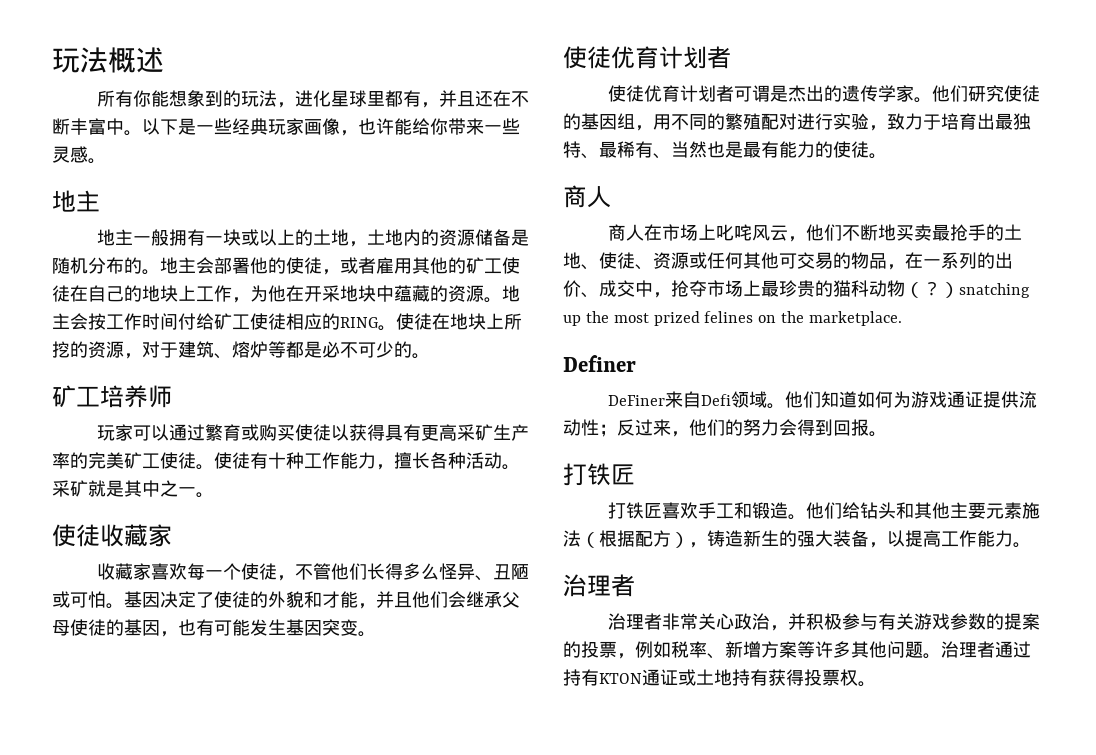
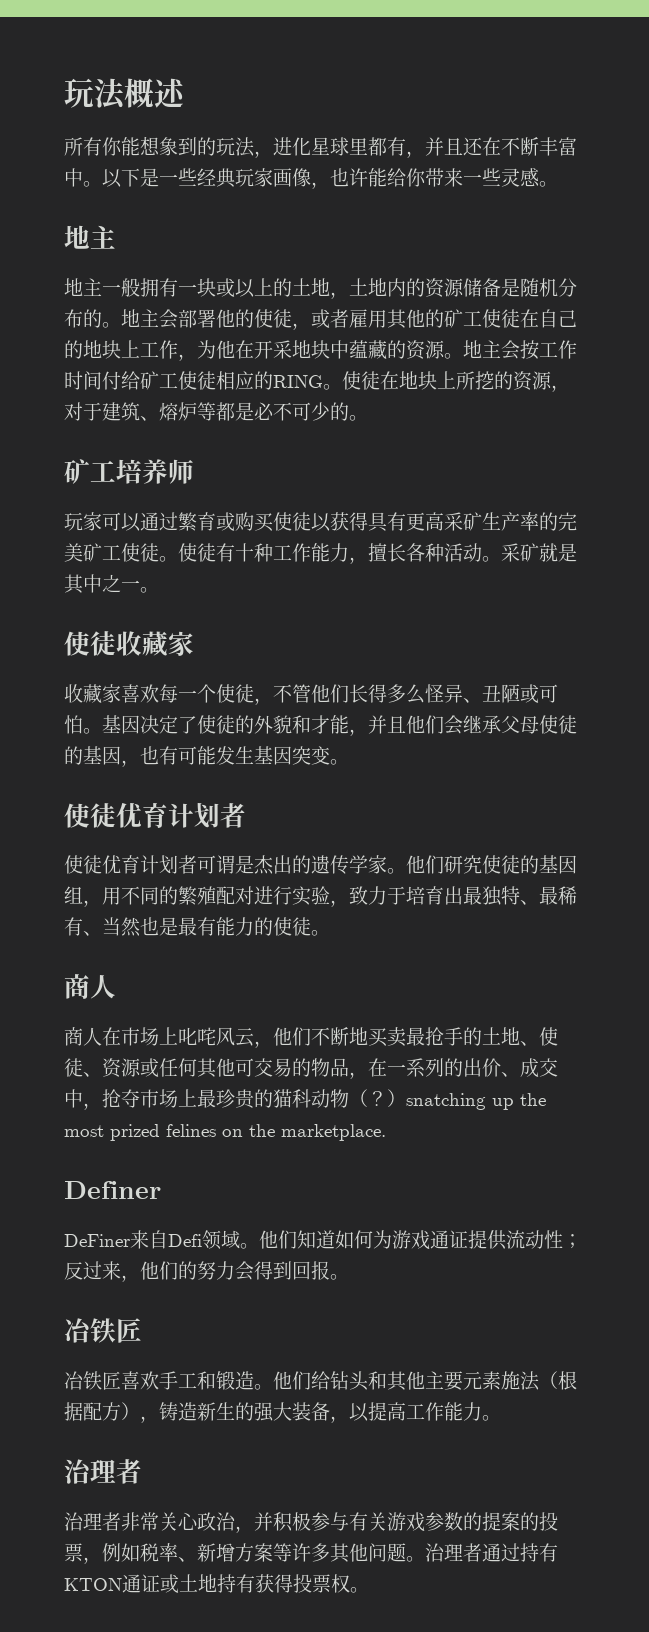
[563,463,587,486] 打 -> [64,1318,92,1343] 冶
[608,502,627,519] 打 -> [64,1371,84,1390] 冶

